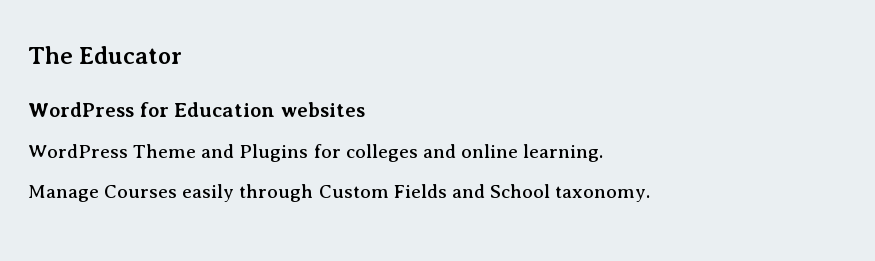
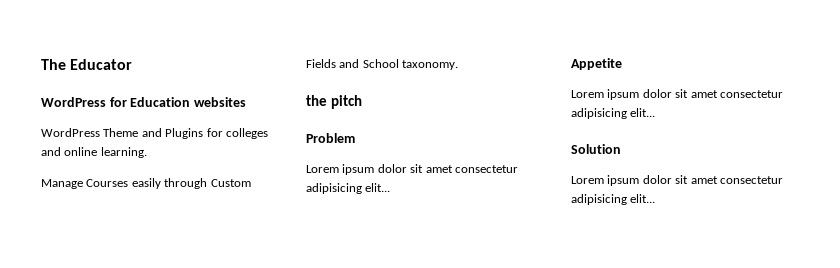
(651, 194) none -> [306,95,362,109] [306,133,355,143] [306,164,518,175] [306,183,391,194] [571,58,622,70] [571,89,783,100] [571,108,656,119] [571,144,621,154] [571,175,783,186] [571,194,656,205] // the pitch // Problem // Lorem ipsum dolor sit amet consectetur adipisicing elit... // Appetite // Lorem ipsum dolor sit amet consectetur adipisicing elit... // Solution // Lorem ipsum dolor sit amet consectetur adipisicing elit...

